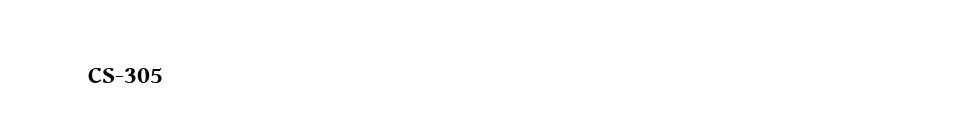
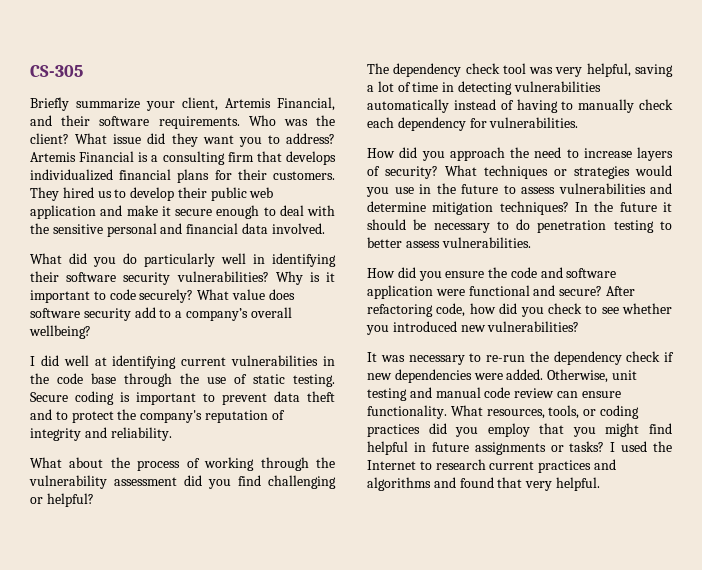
(163, 75) none -> [30,97,335,111] [30,115,335,129] [30,133,335,147] [30,151,336,165] [30,169,336,183] [30,187,274,201] [30,205,335,219] [30,223,325,237] [30,253,336,267] [30,271,335,285] [30,289,295,303] [30,307,292,321] [29,325,91,339] [30,355,335,369] [30,373,335,387] [30,391,335,405] [30,409,285,423] [30,427,172,441] [30,457,335,471] [29,475,336,489] [30,493,94,507] [367,63,673,77] [367,81,601,95] [367,99,673,113] [367,117,579,131] [367,147,673,161] [367,165,672,179] [366,183,672,197] [367,201,672,215] [367,219,672,233] [367,237,531,248] [367,267,617,281] [367,285,635,299] [367,303,672,317] [366,321,580,335] [367,351,674,365] [367,369,637,383] [367,387,621,401] [367,405,639,419] [367,423,672,437] [367,441,672,455] [367,459,616,473] [367,477,600,491] // Briefly summarize your client, Artemis Financial, and their software requirements. Who was the client? What issue did they want you to address? Artemis Financial is a consulting firm that develops individualized financial plans for their customers. They hired us to develop their public web application and make it secure enough to deal with the sensitive personal and financial data involved. // What did you do particularly well in identifying their software security vulnerabilities? Why is it important to code securely? What value does software security add to a company’s overall wellbeing? // I did well at identifying current vulnerabilities in the code base through the use of static testing. Secure coding is important to prevent data theft and to protect the company's reputation of integrity and reliability. // What about the process of working through the vulnerability assessment did you find challenging or helpful? // The dependency check tool was very helpful, saving a lot of time in detecting vulnerabilities automatically instead of having to manually check each dependency for vulnerabilities. // How did you approach the need to increase layers of security? What techniques or strategies would you use in the future to assess vulnerabilities and determine mitigation techniques? In the future it should be necessary to do penetration testing to better assess vulnerabilities. // How did you ensure the code and software application were functional and secure? After refactoring code, how did you check to see whether you introduced new vulnerabilities? // It was necessary to re-run the dependency check if new dependencies were added. Otherwise, unit testing and manual code review can ensure functionality. What resources, tools, or coding practices did you employ that you might find helpful in future assignments or tasks? I used the Internet to research current practices and algorithms and found that very helpful.

